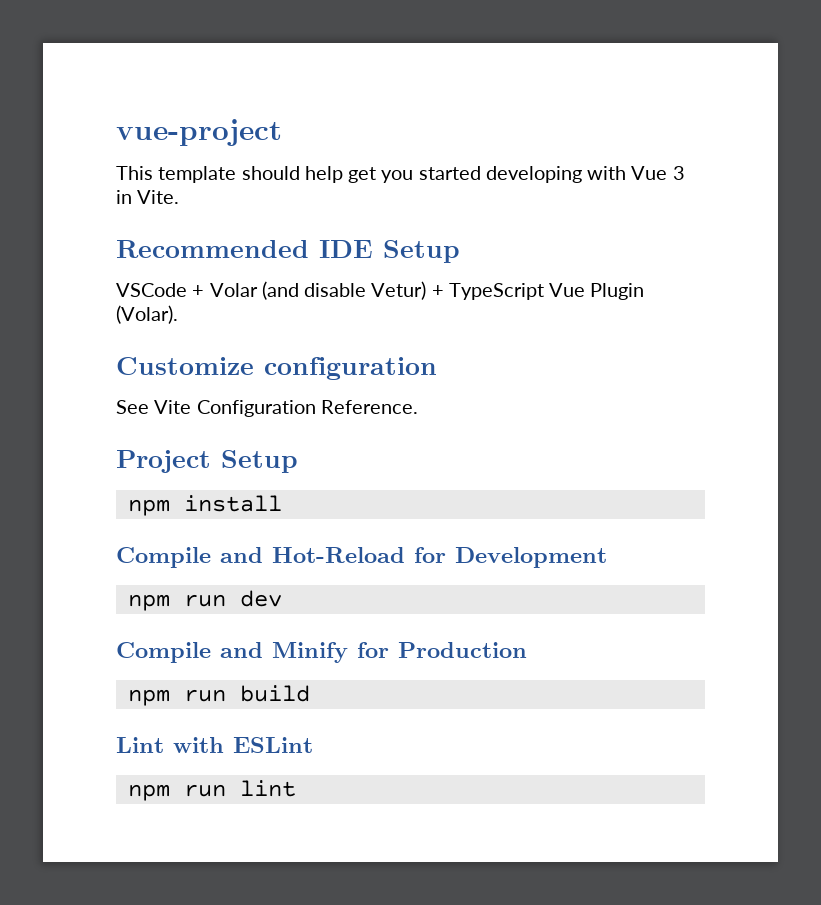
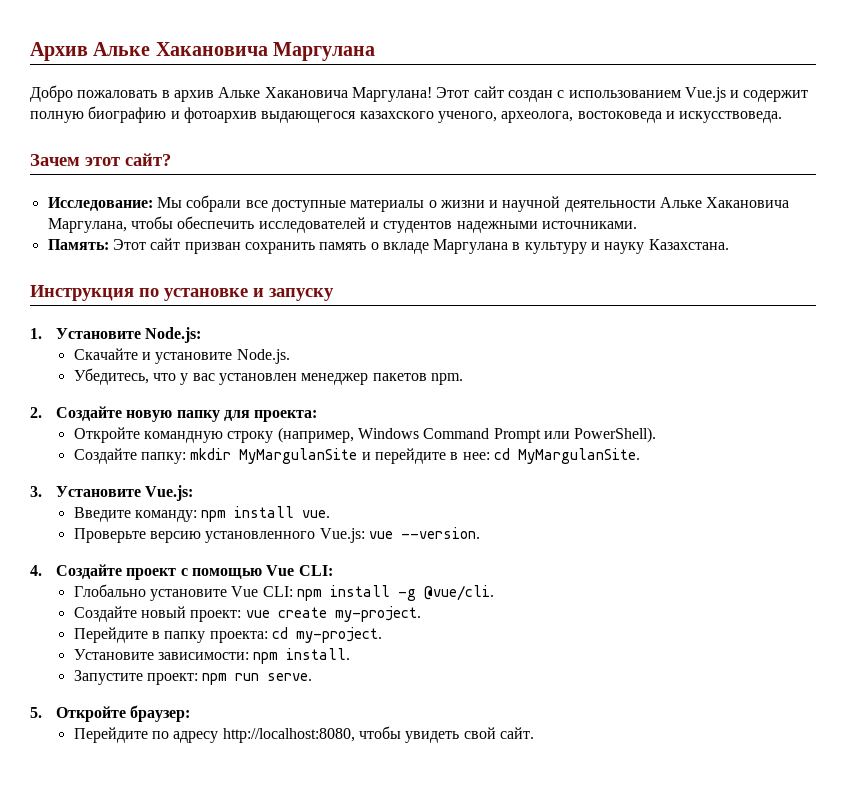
[116,119,282,146] [116,166,685,183] [116,190,180,204] [116,240,460,263] [116,281,645,300] [116,305,178,324] [116,357,437,380] [116,400,418,417] [116,450,298,473] [127,495,282,516] [116,547,607,568] [127,590,282,611] [116,642,527,663] [127,685,310,706] [116,737,313,753] [127,780,296,801] vue-project // This template should help get you started developing with Vue 3 in Vite. // Recommended IDE Setup // VSCode + Volar (and disable Vetur) + TypeScript Vue Plugin (Volar). // Customize configuration // See Vite Configuration Reference. // Project Setup // npm install // Compile and Hot-Reload for Development // npm run dev // Compile and Minify for Production // npm run build // Lint with ESLint // npm run lint -> [30,42,376,61] [30,85,809,102] [30,106,783,123] [30,153,171,166] [47,195,790,212] [47,216,637,233] [47,238,729,254] [30,285,334,301] [30,327,202,343] [73,348,290,364] [73,368,463,385] [30,406,318,422] [73,427,657,443] [73,448,640,464] [30,485,194,501] [73,506,331,522] [73,527,480,543] [30,564,333,580] [73,584,494,601] [73,606,421,622] [73,627,382,643] [73,648,351,664] [73,670,313,685] [30,705,191,722] [73,726,534,743] Архив Альке Хакановича Маргулана // Добро пожаловать в архив Альке Хакановича Маргулана! Этот сайт создан с использованием Vue.js и содержит полную биографию и фотоархив выдающегося казахского ученого, археолога, востоковеда и искусствоведа. // Зачем этот сайт? // Исследование: Мы собрали все доступные материалы о жизни и научной деятельности Альке Хакановича Маргулана, чтобы обеспечить исследователей и студентов надежными источниками. // Память: Этот сайт призван сохранить память о вкладе Маргулана в культуру и науку Казахстана. // Инструкция по установке и запуску // 1. Установите Node.js: // Скачайте и установите Node.js. // Убедитесь, что у вас установлен менеджер пакетов npm. // 2. Создайте новую папку для проекта: // Откройте командную строку (например, Windows Command Prompt или PowerShell). // Создайте папку: mkdir MyMargulanSite и перейдите в нее: cd MyMargulanSite. // 3. Установите Vue.js: // Введите команду: npm install vue. // Проверьте версию установленного Vue.js: vue --version. // 4. Создайте проект с помощью Vue CLI: // Глобально установите Vue CLI: npm install -g @vue/cli. // Создайте новый проект: vue create my-project. // Перейдите в папку проекта: cd my-project. // Установите зависимости: npm install. // Запустите проект: npm run serve. // 5. Откройте браузер: // Перейдите по адресу http://localhost:8080, чтобы увидеть свой сайт.

